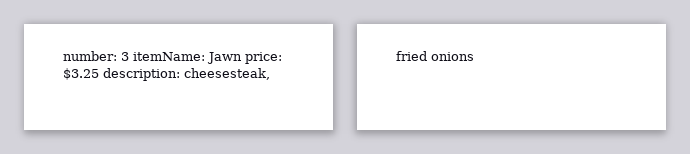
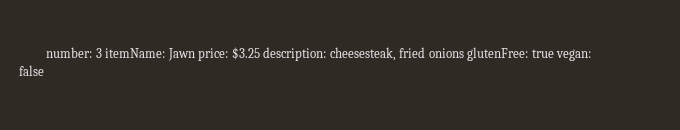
(474, 56) none -> [467,47,592,61] [19,65,44,76] glutenFree: true vegan: false

